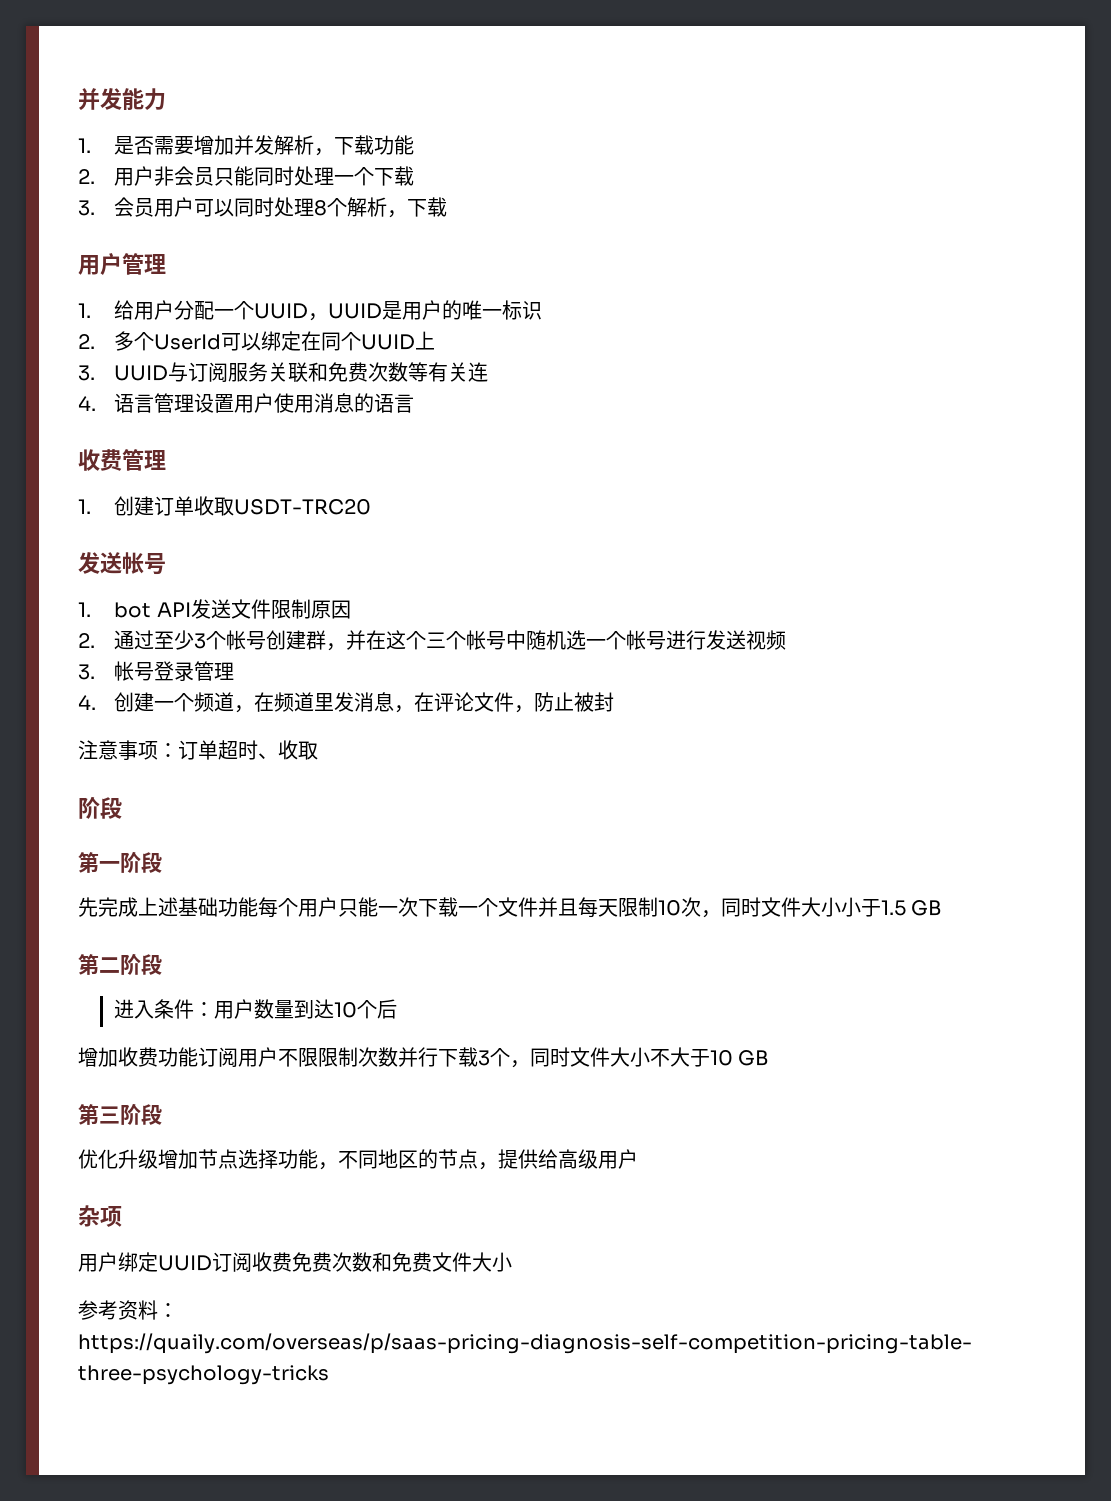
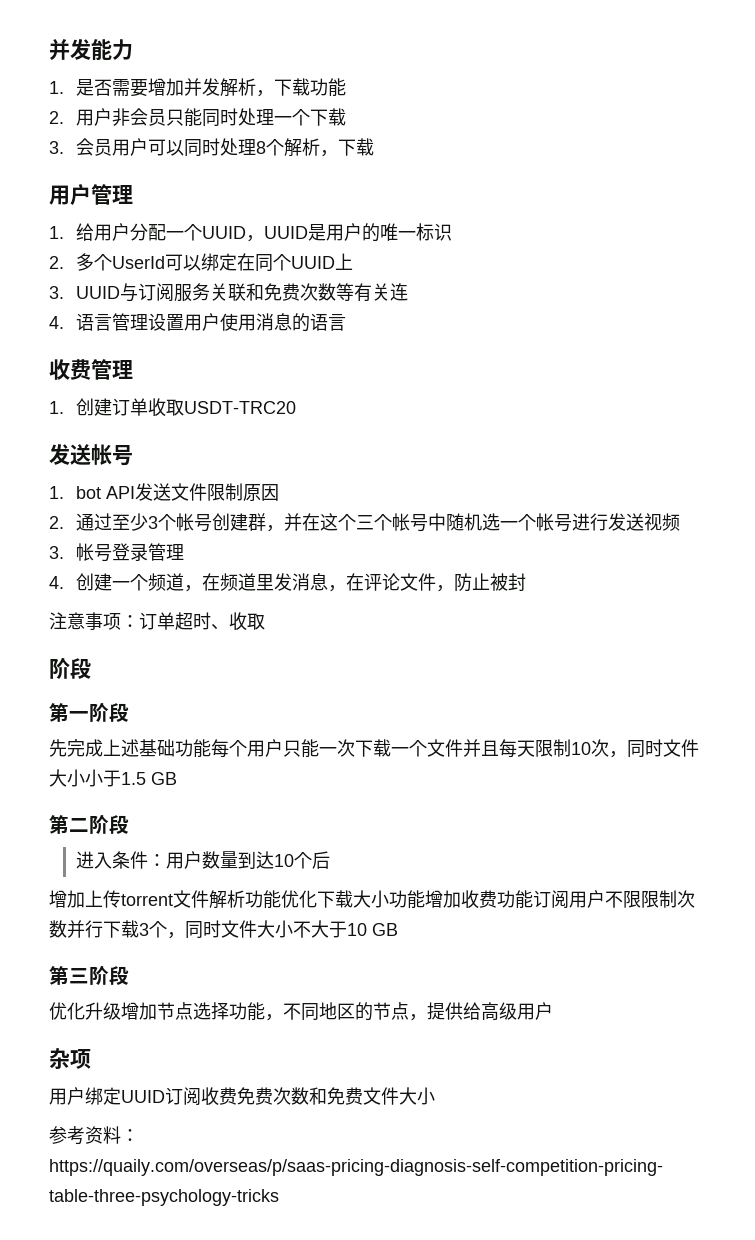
(118, 1057) none -> [85,890,461,909] 上传torrent文件解析功能优化下载大小功能增加

